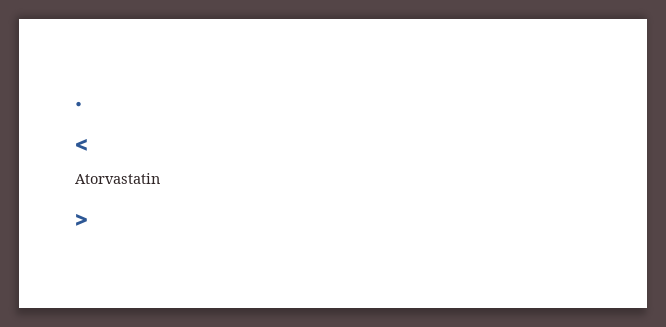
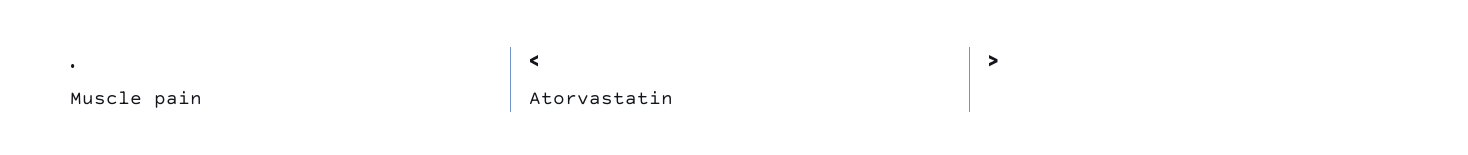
(82, 104) none -> [70,91,202,108] // Muscle pain

